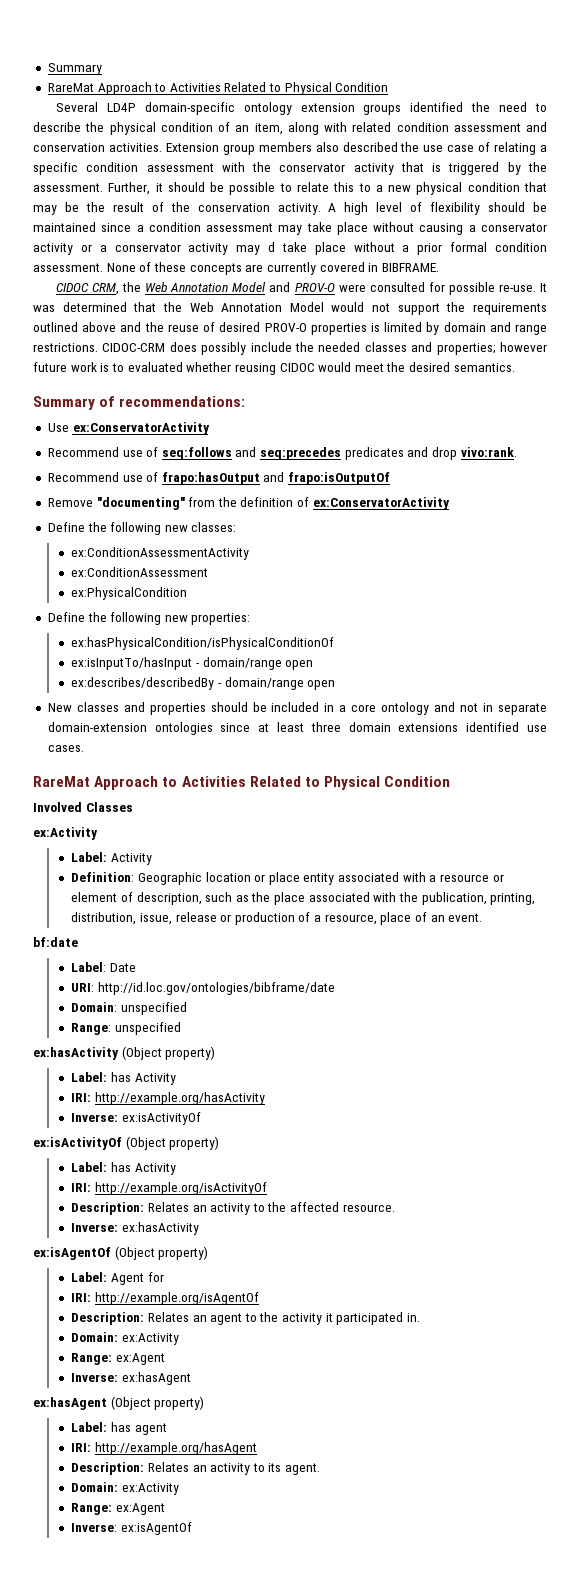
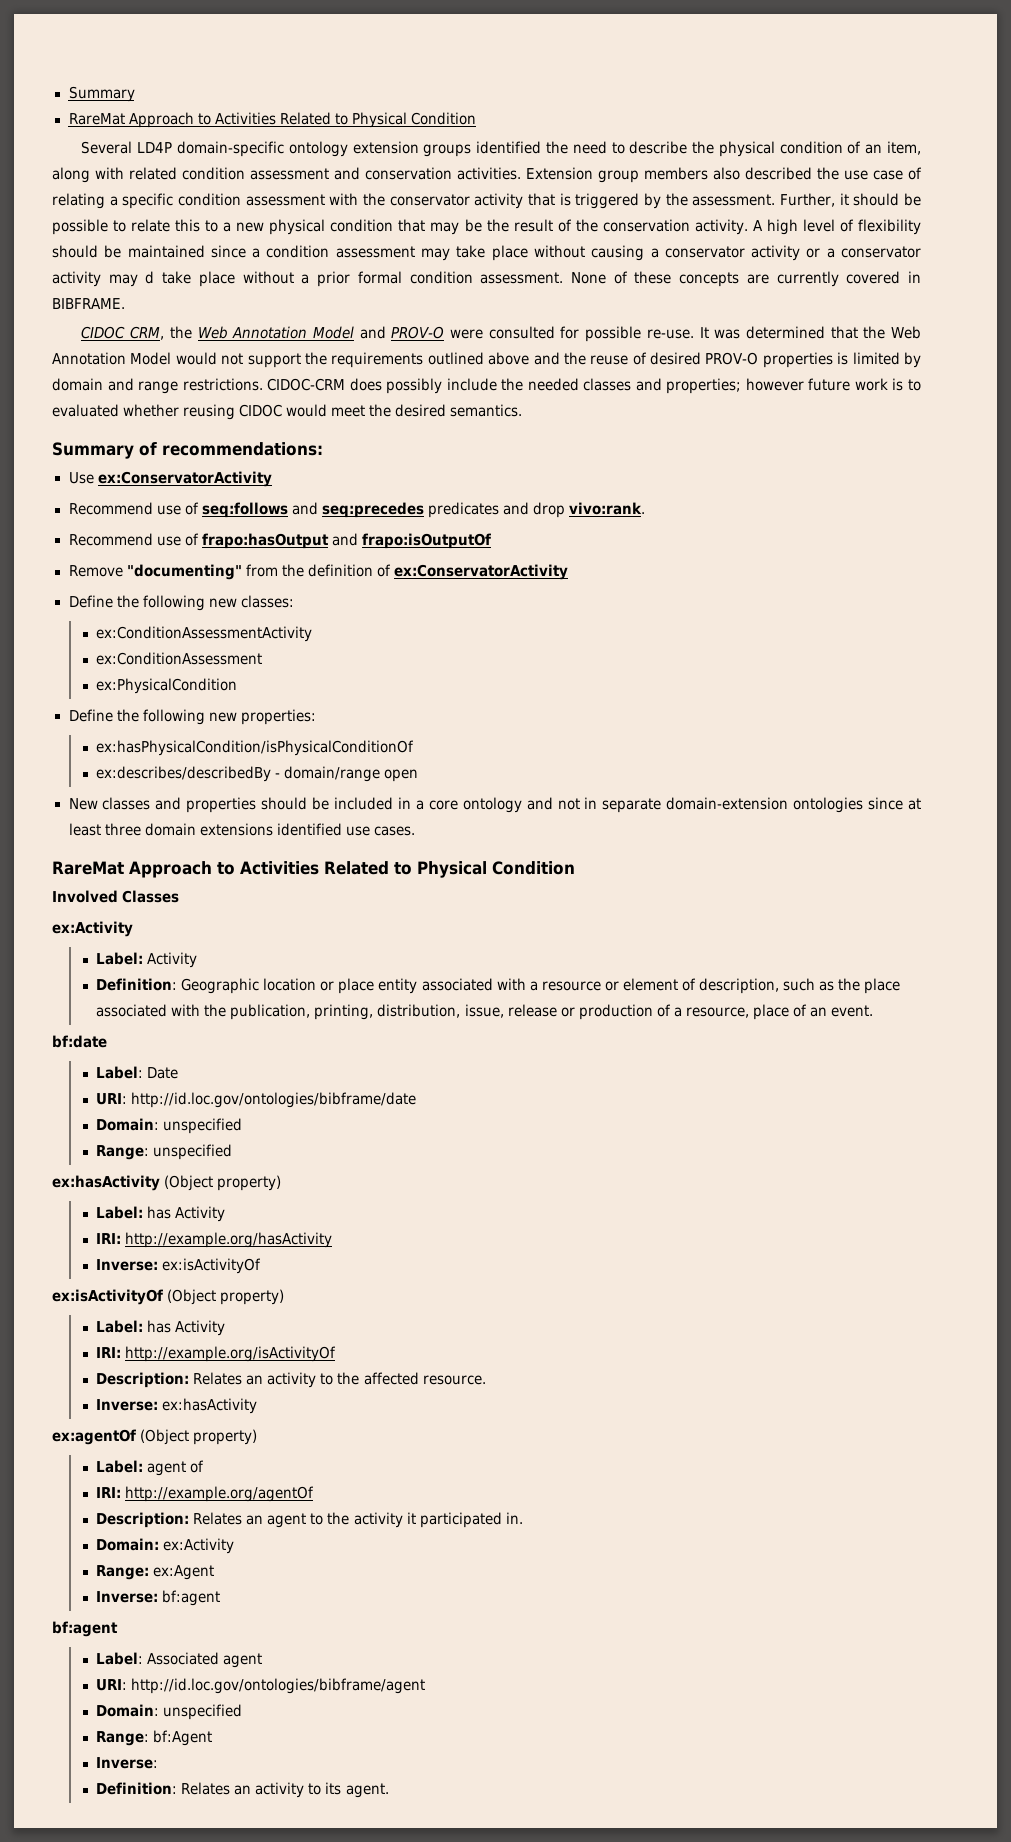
[71,657,314,670] // ex:isInputTo/hasInput - domain/range open -> (415, 748) none
[33,1246,209,1260] [71,1272,164,1285] [71,1292,259,1305] ex:isAgentOf (Object property) // Label: Agent for // IRI: http://example.org/isAgentOf -> [52,1429,258,1445] [96,1460,205,1476] [96,1486,315,1502] ex:agentOf (Object property) // Label: agent of // IRI: http://example.org/agentOf
[121,1372,191,1385] [33,1396,205,1410] [71,1422,131,1432] ex:hasAgent // ex:hasAgent (Object property) // Label: has -> [162,1590,221,1606] [52,1621,118,1637] [96,1652,220,1665] bf:agent // bf:agent // Label: Associated
[71,1442,257,1455] [71,1462,145,1475] IRI: http://example.org/hasAgent // Description: -> [96,1678,426,1694] [96,1704,243,1720] [96,1730,213,1746] [96,1757,159,1769] [96,1782,178,1795] URI: http://id.loc.gov/ontologies/bibframe/agent // Domain: unspecified // Range: bf:Agent // Inverse: // Definition:
[71,1482,179,1495] [71,1503,165,1515] [71,1522,192,1535] // Domain: ex:Activity // Range: ex:Agent // Inverse: ex:isAgentOf -> (389, 1790) none

